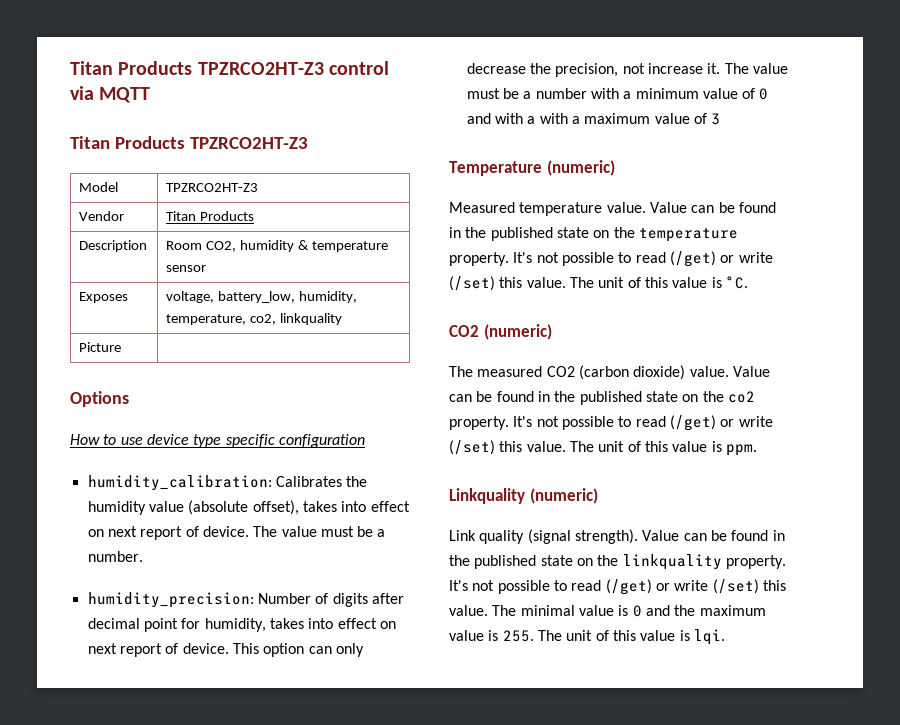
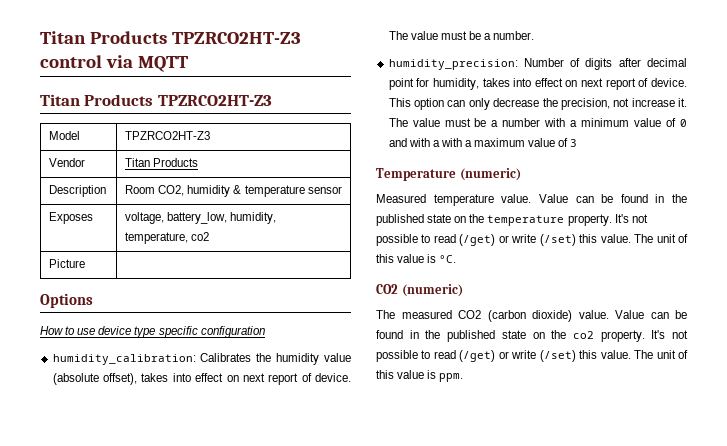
[250,313,343,325] co2, linkquality -> [191,232,210,241] co2
[449,488,598,504] [449,529,785,544] [449,554,786,570] [449,579,786,595] [449,605,766,617] [449,629,725,645] // Linkquality (numeric) // Link quality (signal strength). Value can be found in the published state on the linkquality property. It's not possible to read (/get) or write (/set) this value. The minimal value is 0 and the maximum value is 255. The unit of this value is lqi. -> (464, 377) none

